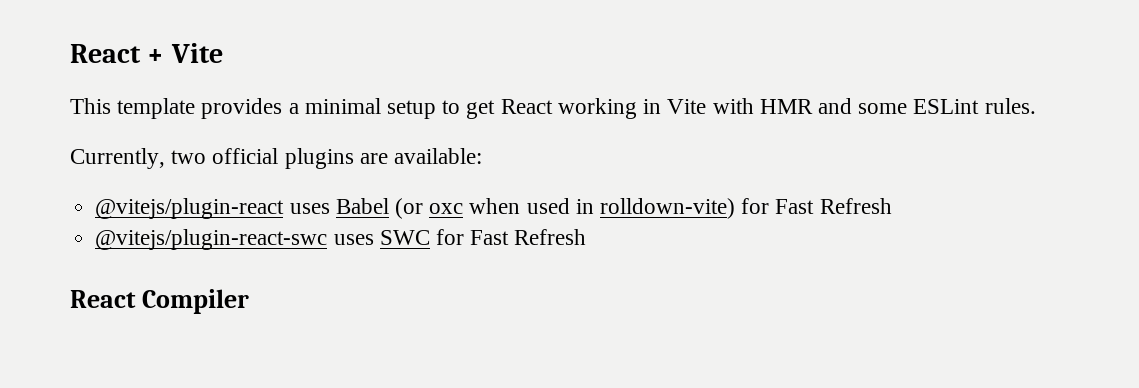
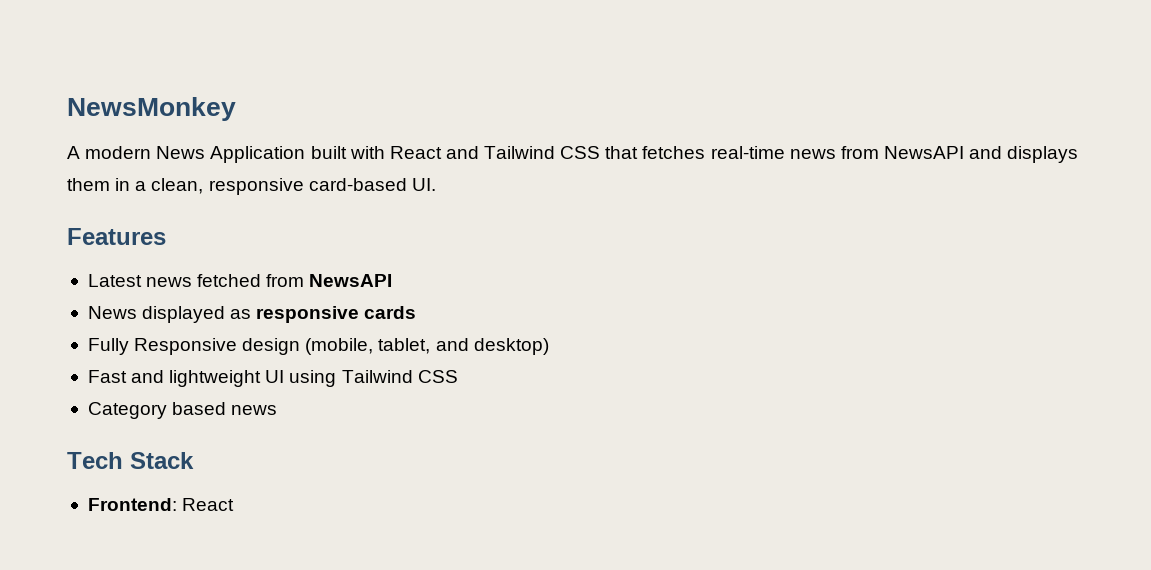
[70,43,223,63] [70,98,1036,119] [70,148,483,169] [95,198,892,219] [95,229,587,250] [70,289,249,314] React + Vite // This template provides a minimal setup to get React working in Vite with HMR and some ESLint rules. // Currently, two official plugins are available: // @vitejs/plugin-react uses Babel (or oxc when used in rolldown-vite) for Fast Refresh // @vitejs/plugin-react-swc uses SWC for Fast Refresh // React Compiler -> [67,97,236,121] [67,146,1079,163] [67,178,436,195] [67,228,166,245] [87,274,393,287] [87,306,417,323] [87,338,549,355] [87,370,458,387] [87,402,278,419] [67,452,194,469] [87,498,235,511] NewsMonkey // A modern News Application built with React and Tailwind CSS that fetches real-time news from NewsAPI and displays them in a clean, responsive card-based UI. // Features // Latest news fetched from NewsAPI // News displayed as responsive cards // Fully Responsive design (mobile, tablet, and desktop) // Fast and lightweight UI using Tailwind CSS // Category based news // Tech Stack // Frontend: React

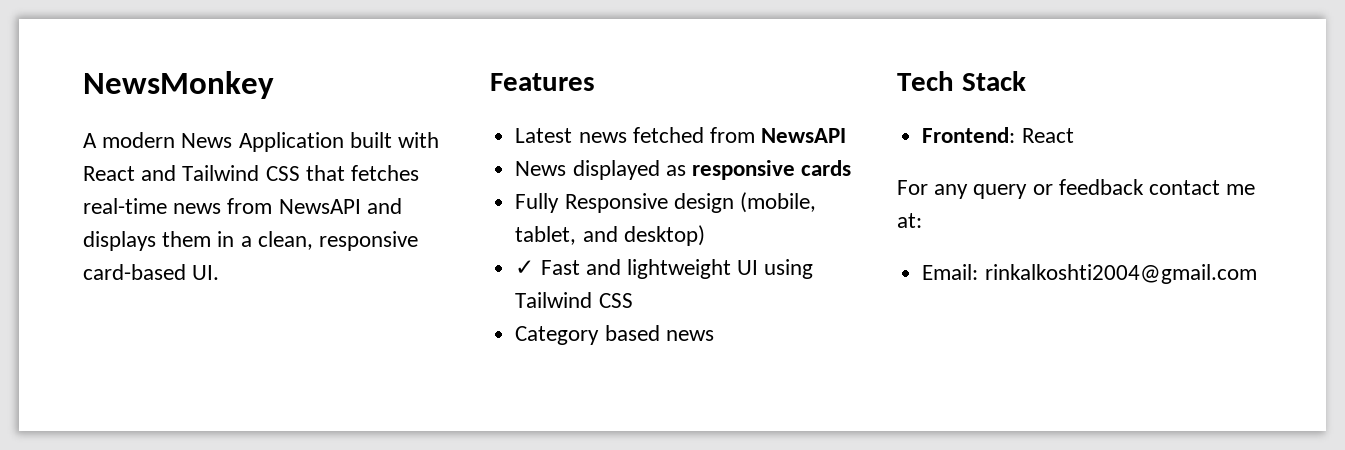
(549, 346) none -> [515,260,535,275] ✓
(235, 504) none -> [897,179,1256,199] [897,213,922,228] [922,264,1257,284] // For any query or feedback contact me at: // Email: rinkalkoshti2004@gmail.com

